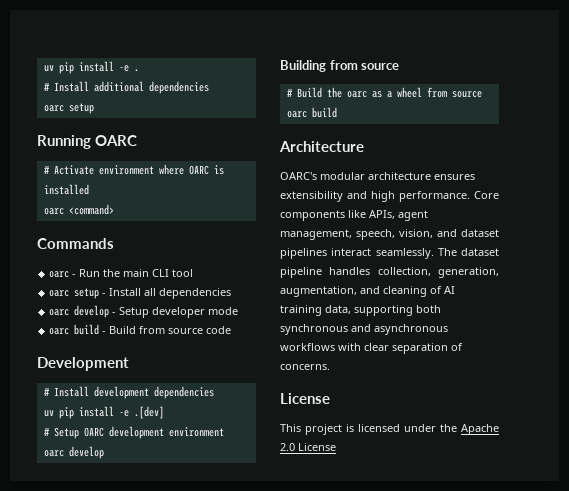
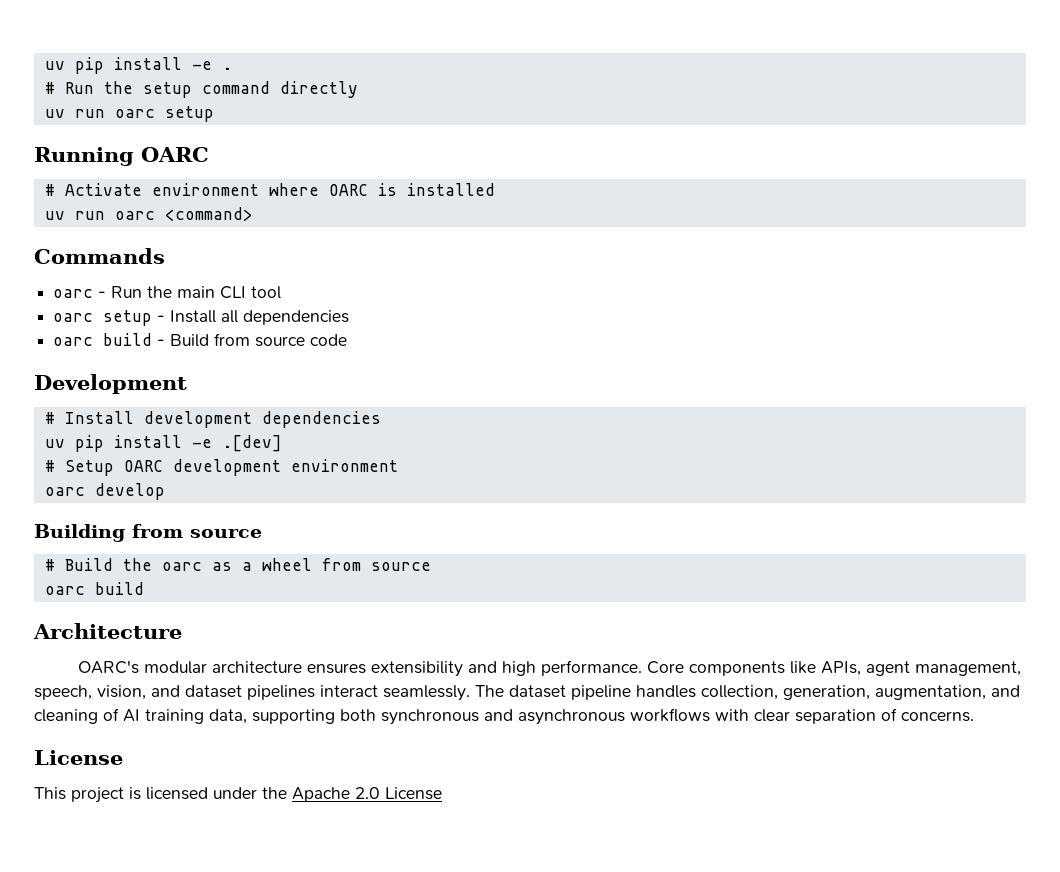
[53,81,209,94] Install additional dependencies // -> [64,81,358,98] [44,109,105,118] Run the setup command directly // uv run
(89, 189) none -> [44,211,105,220] uv run
[49,305,239,318] // oarc develop - Setup developer mode -> (350, 317) none

